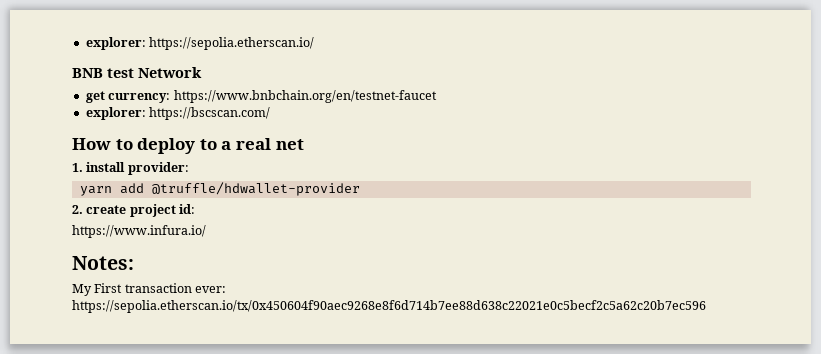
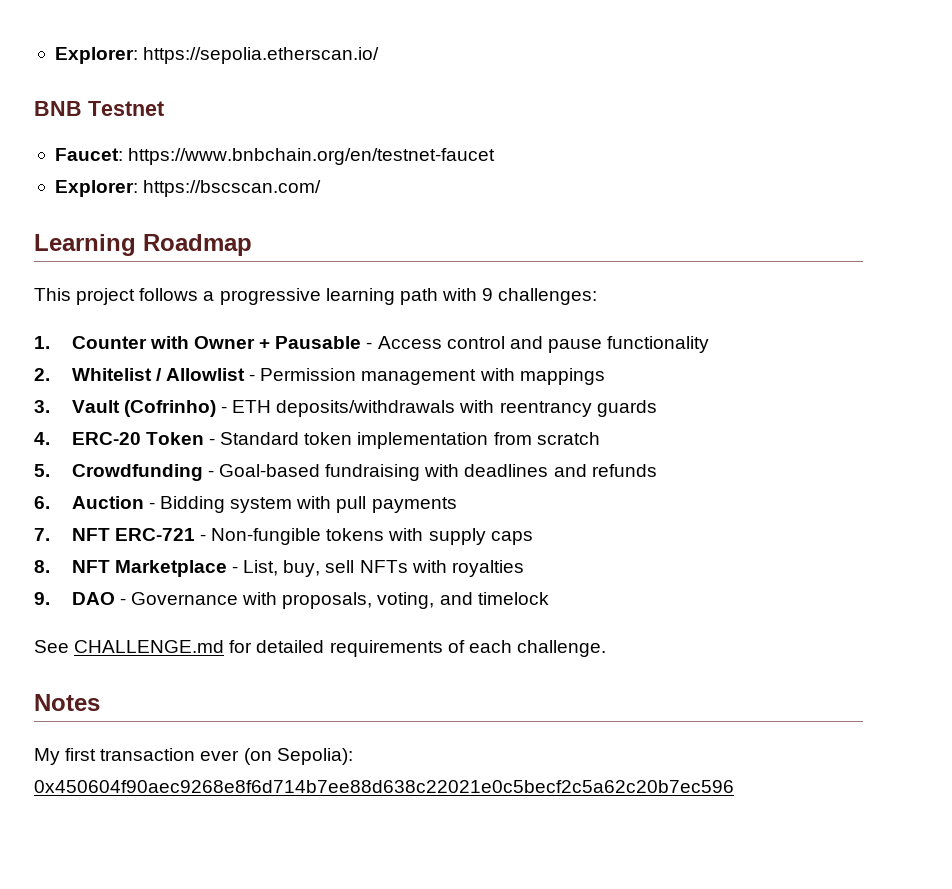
[85,37,146,50] explorer: -> [54,47,138,64] Explorer:
[107,67,202,78] [85,91,171,103] test Network // get currency: -> [88,101,164,116] [54,148,123,161] Testnet // Faucet:
[85,107,146,120] explorer: -> [54,180,138,197] Explorer:
[72,138,304,154] [72,162,189,175] [79,182,360,196] [72,204,196,217] [72,225,206,238] [72,256,134,270] [72,283,227,296] [72,300,706,313] How to deploy to a real net // 1. install provider: // yarn add @truffle/hdwallet-provider // 2. create project id: // https://www.infura.io/ // Notes: // My First transaction ever: https://sepolia.etherscan.io/tx/0x450604f90aec9268e8f6d714b7ee88d638c22021e0c5becf2c5a62c20b7ec596 -> [34,234,252,256] [34,288,598,305] [34,336,710,353] [34,368,605,385] [34,400,657,417] [34,432,600,449] [34,464,657,481] [34,496,457,513] [34,528,533,545] [34,560,524,577] [34,592,549,609] [34,640,606,657] [34,694,100,711] [34,748,353,765] [34,780,734,793] Learning Roadmap // This project follows a progressive learning path with 9 challenges: // 1. Counter with Owner + Pausable - Access control and pause functionality // 2. Whitelist / Allowlist - Permission management with mappings // 3. Vault (Cofrinho) - ETH deposits/withdrawals with reentrancy guards // 4. ERC-20 Token - Standard token implementation from scratch // 5. Crowdfunding - Goal-based fundraising with deadlines and refunds // 6. Auction - Bidding system with pull payments // 7. NFT ERC-721 - Non-fungible tokens with supply caps // 8. NFT Marketplace - List, buy, sell NFTs with royalties // 9. DAO - Governance with proposals, voting, and timelock // See CHALLENGE.md for detailed requirements of each challenge. // Notes // My first transaction ever (on Sepolia): 0x450604f90aec9268e8f6d714b7ee88d638c22021e0c5becf2c5a62c20b7ec596

